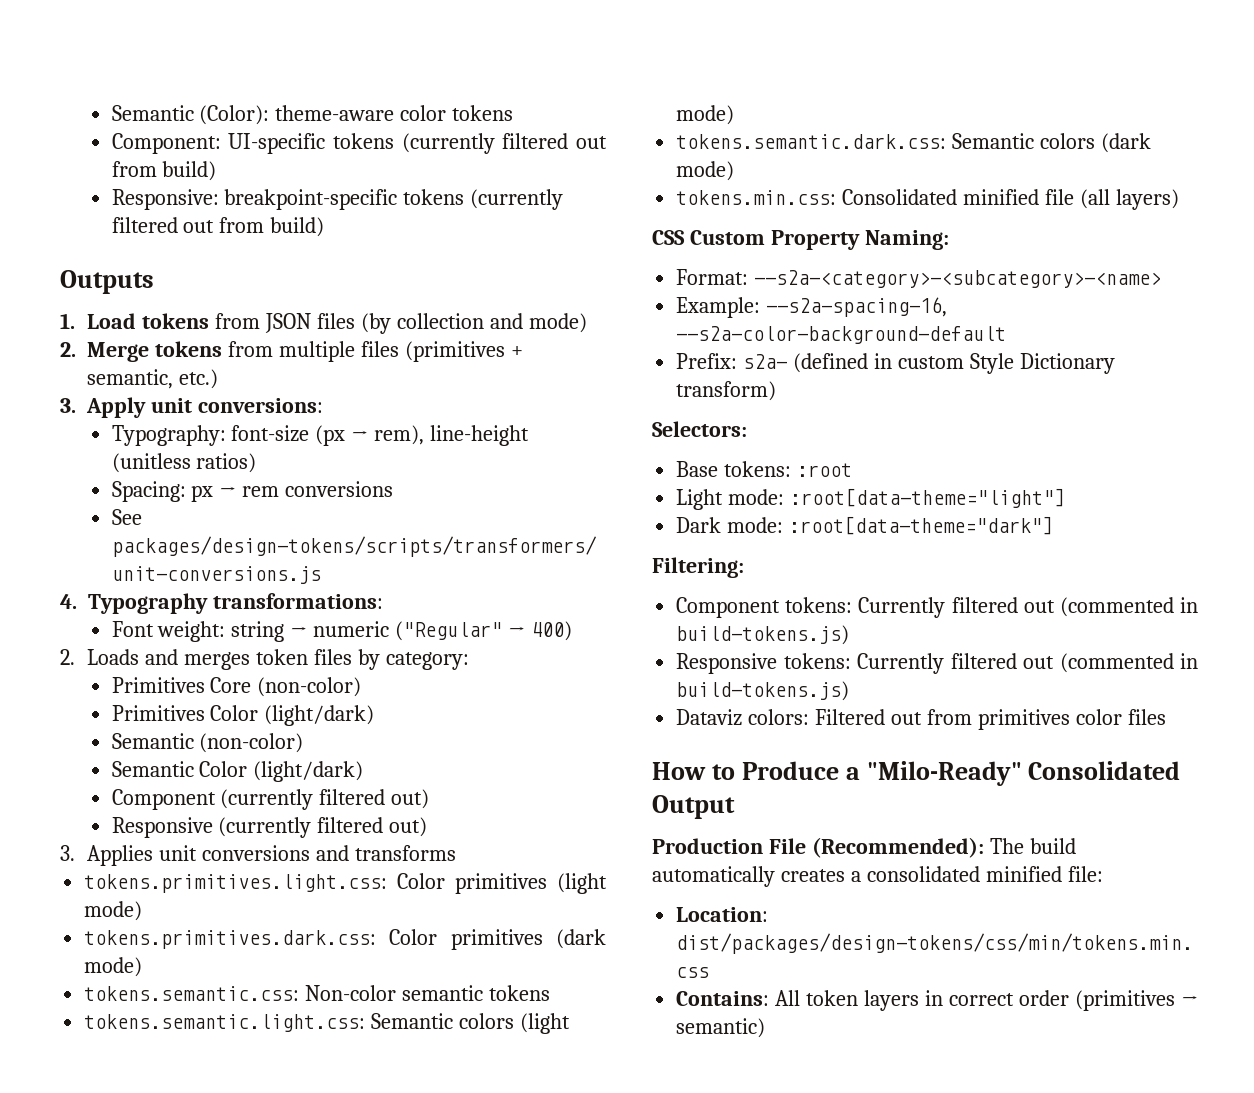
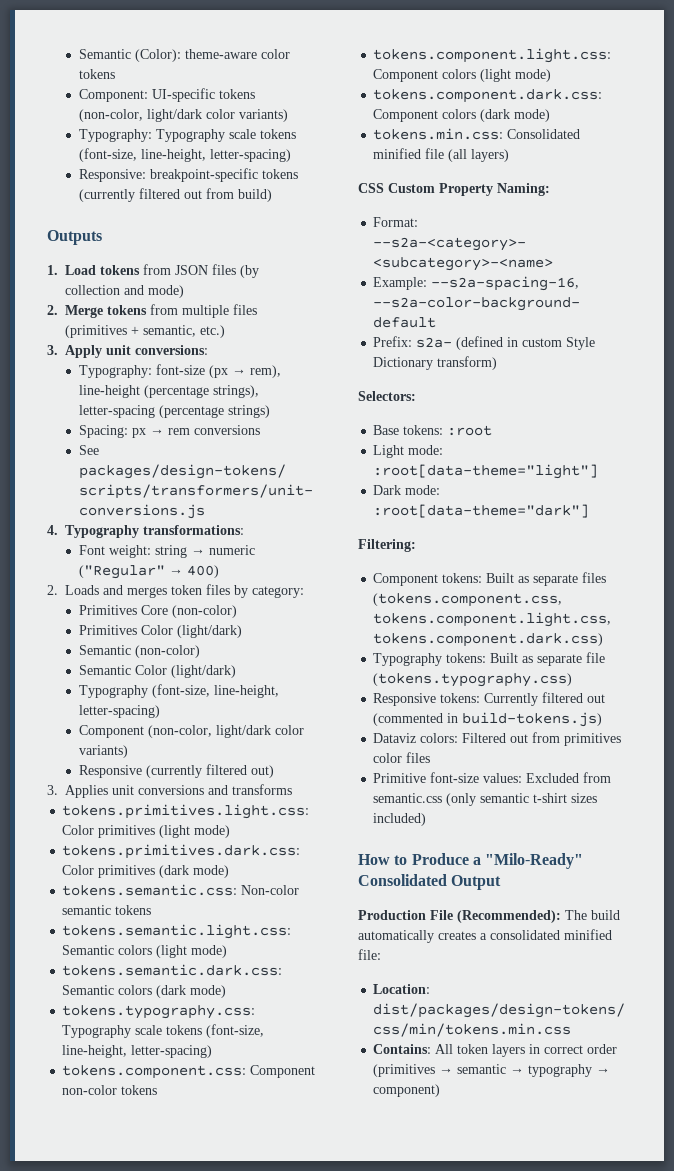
[401,133,608,154] [111,161,217,181] (currently filtered out from build) -> [79,109,289,122] [79,129,297,142] [79,148,292,162] (non-color, light/dark color variants) // Typography: Typography scale tokens (font-size, line-height, letter-spacing)
[111,453,257,473] (unitless ratios) -> [144,385,260,398] [79,405,271,418] (percentage strings), letter-spacing (percentage strings)
[111,789,430,810] Component (currently filtered out) -> [79,684,280,698] [79,705,161,718] [79,725,305,738] [79,745,129,758] Typography (font-size, line-height, letter-spacing) // Component (non-color, light/dark color variants)
(735, 171) none -> [62,1005,256,1019] [62,1024,265,1038] [62,1045,213,1058] [62,1065,316,1079] [62,1085,158,1095] [373,48,612,63] [373,69,552,82] [373,89,603,103] [373,109,551,122] // tokens.typography.css: Typography scale tokens (font-size, line-height, letter-spacing) // tokens.component.css: Component non-color tokens // tokens.component.light.css: Component colors (light mode) // tokens.component.dark.css: Component colors (dark mode)
[858,597,1198,618] [676,625,850,645] Currently filtered out (commented in build-tokens.js) -> [486,572,607,586] [373,593,563,607] [373,612,612,627] [373,633,604,647] [373,652,606,666] [373,673,573,687] Built as separate files (tokens.component.css, tokens.component.light.css, tokens.component.dark.css) // Typography tokens: Built as separate file (tokens.typography.css)
(1166, 717) none -> [373,772,612,783] [373,793,598,806] [373,813,427,826] // Primitive font-size values: Excluded from semantic.css (only semantic t-shirt sizes included)
[676,1018,766,1038] semantic) -> [457,1064,611,1077] [373,1084,441,1097] semantic → typography → component)

